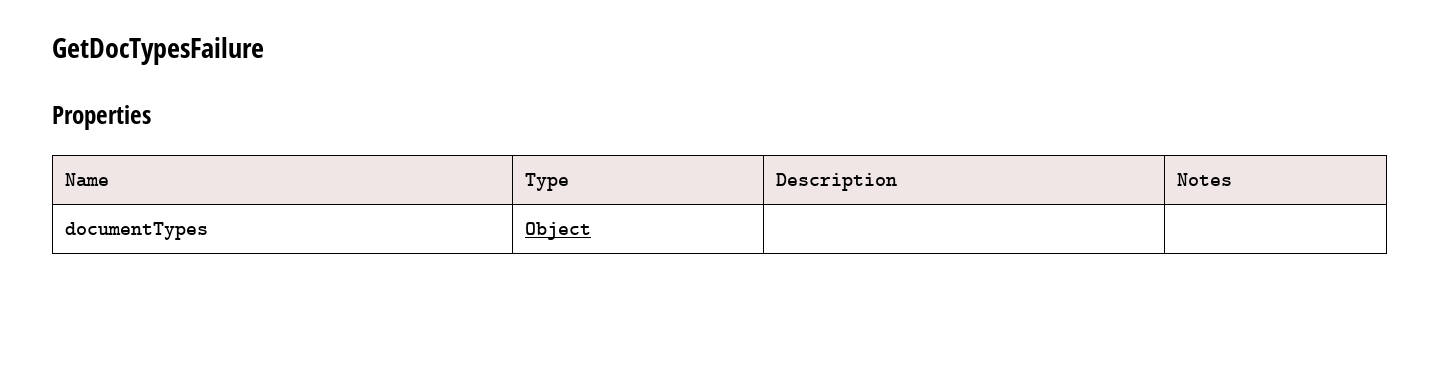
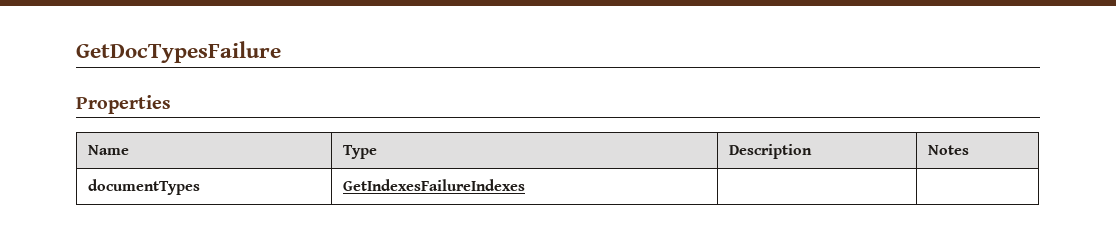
[524,222,591,240] Object -> [342,179,525,191] GetIndexesFailureIndexes

